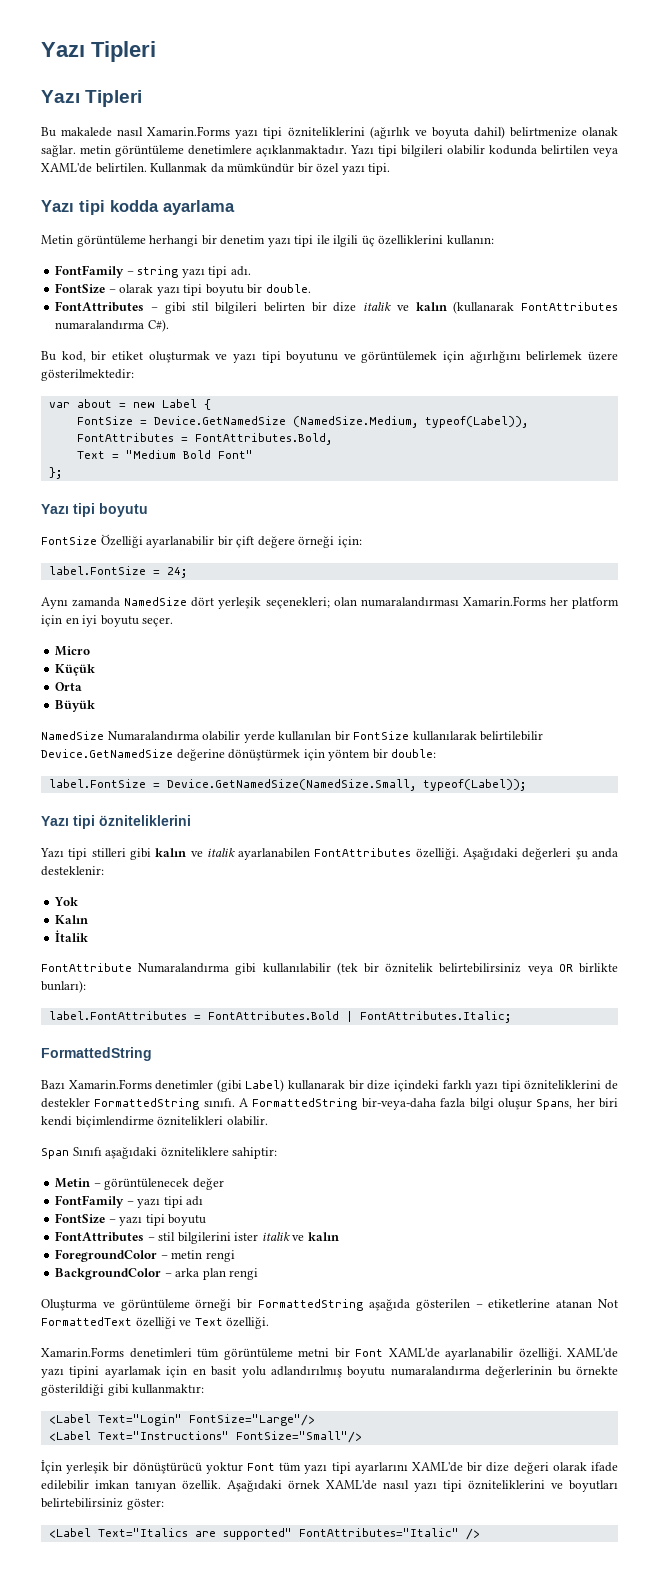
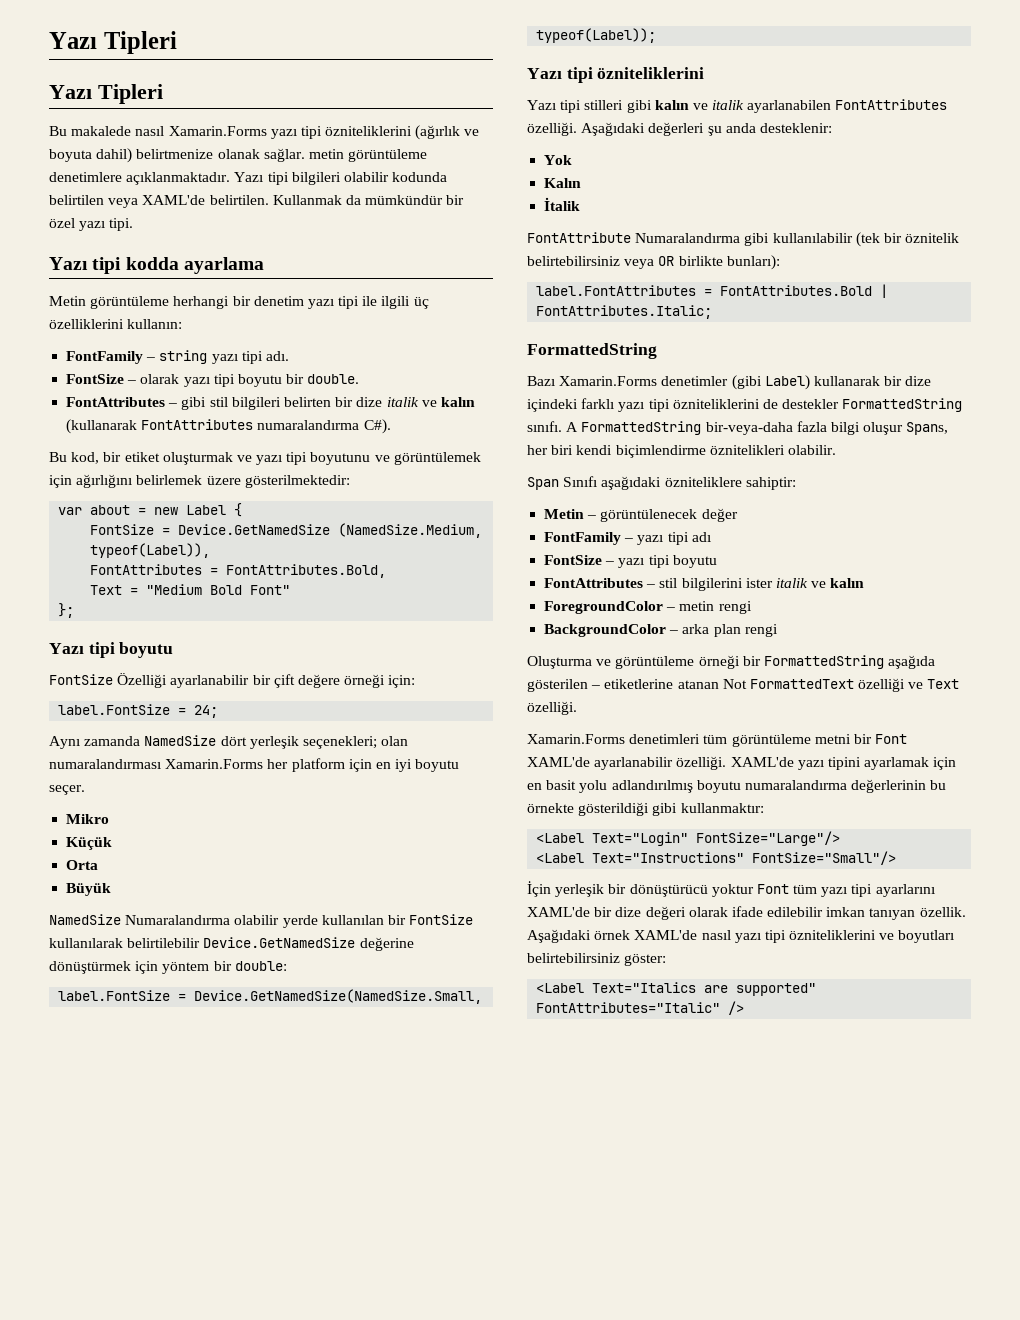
[55,646,91,656] Micro -> [66,814,110,824] Mikro

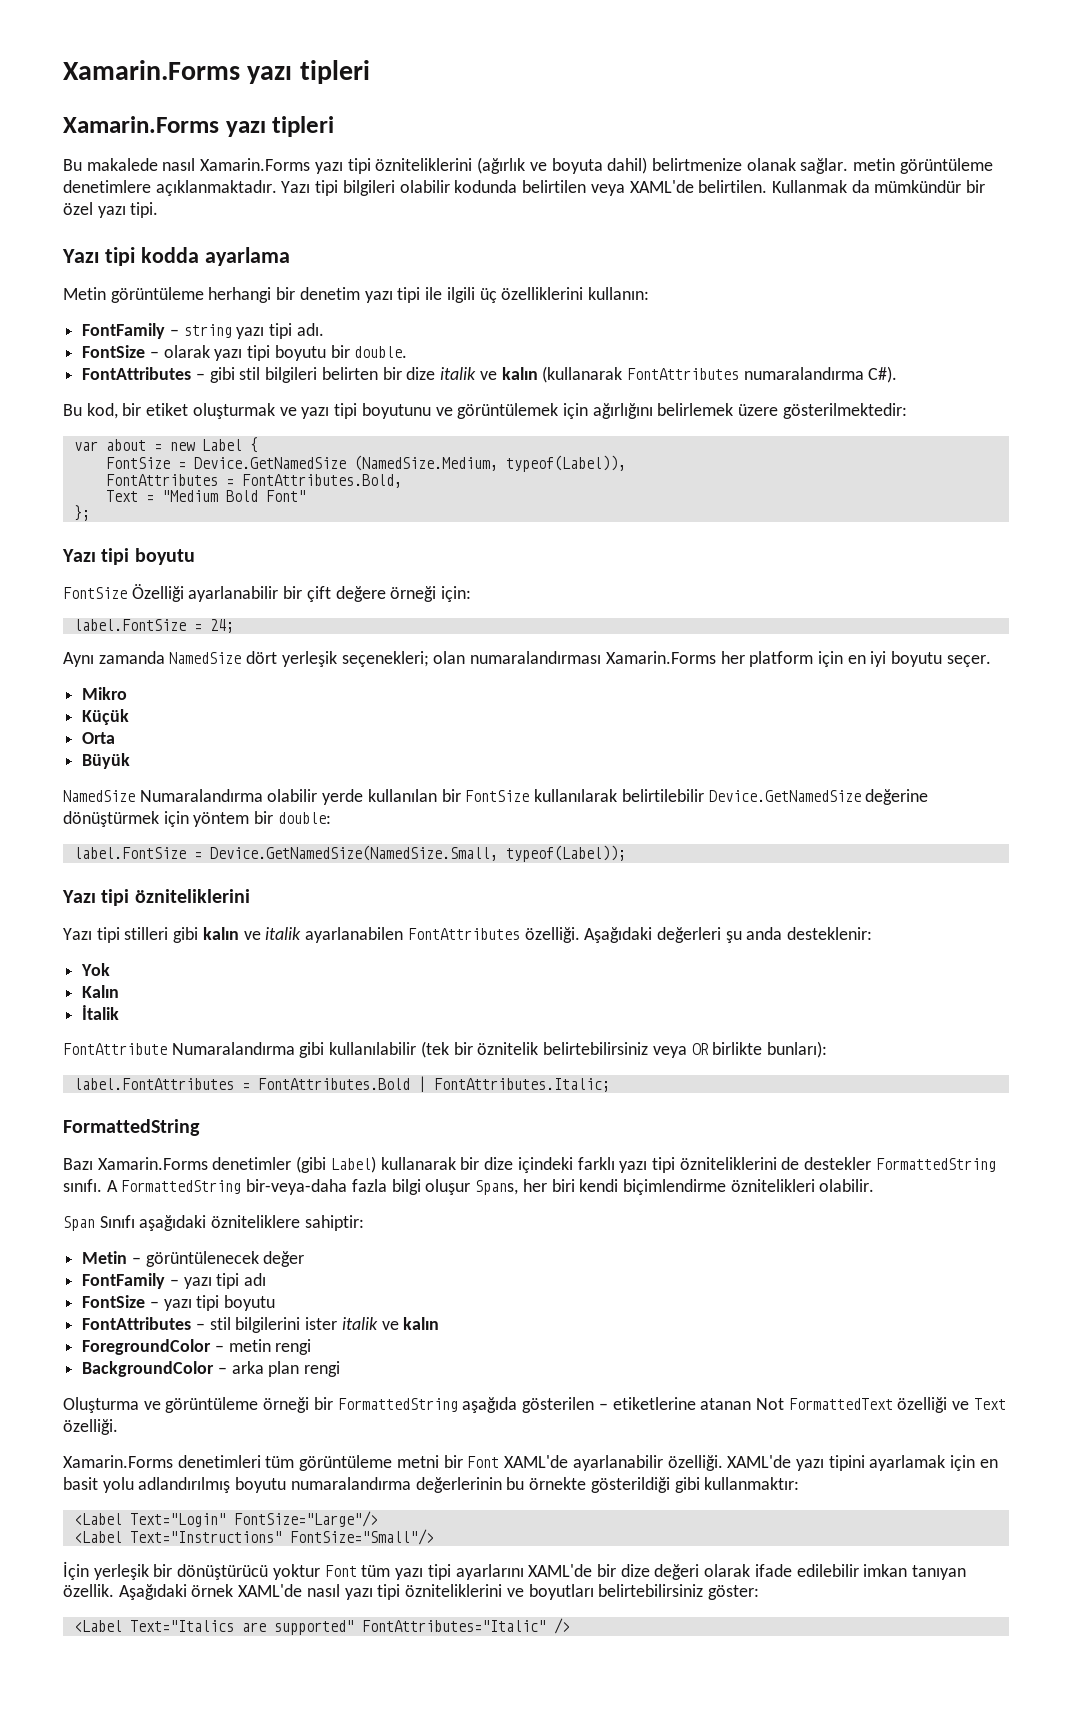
[49,31,177,54] [49,84,163,104] Yazı Tipleri // Yazı Tipleri -> [63,60,370,84] [63,116,335,137] Xamarin.Forms yazı tipleri // Xamarin.Forms yazı tipleri

